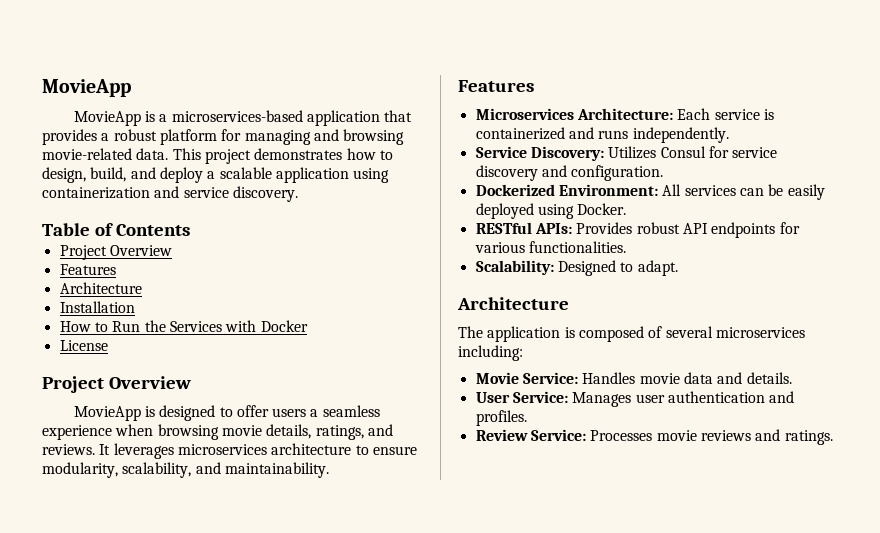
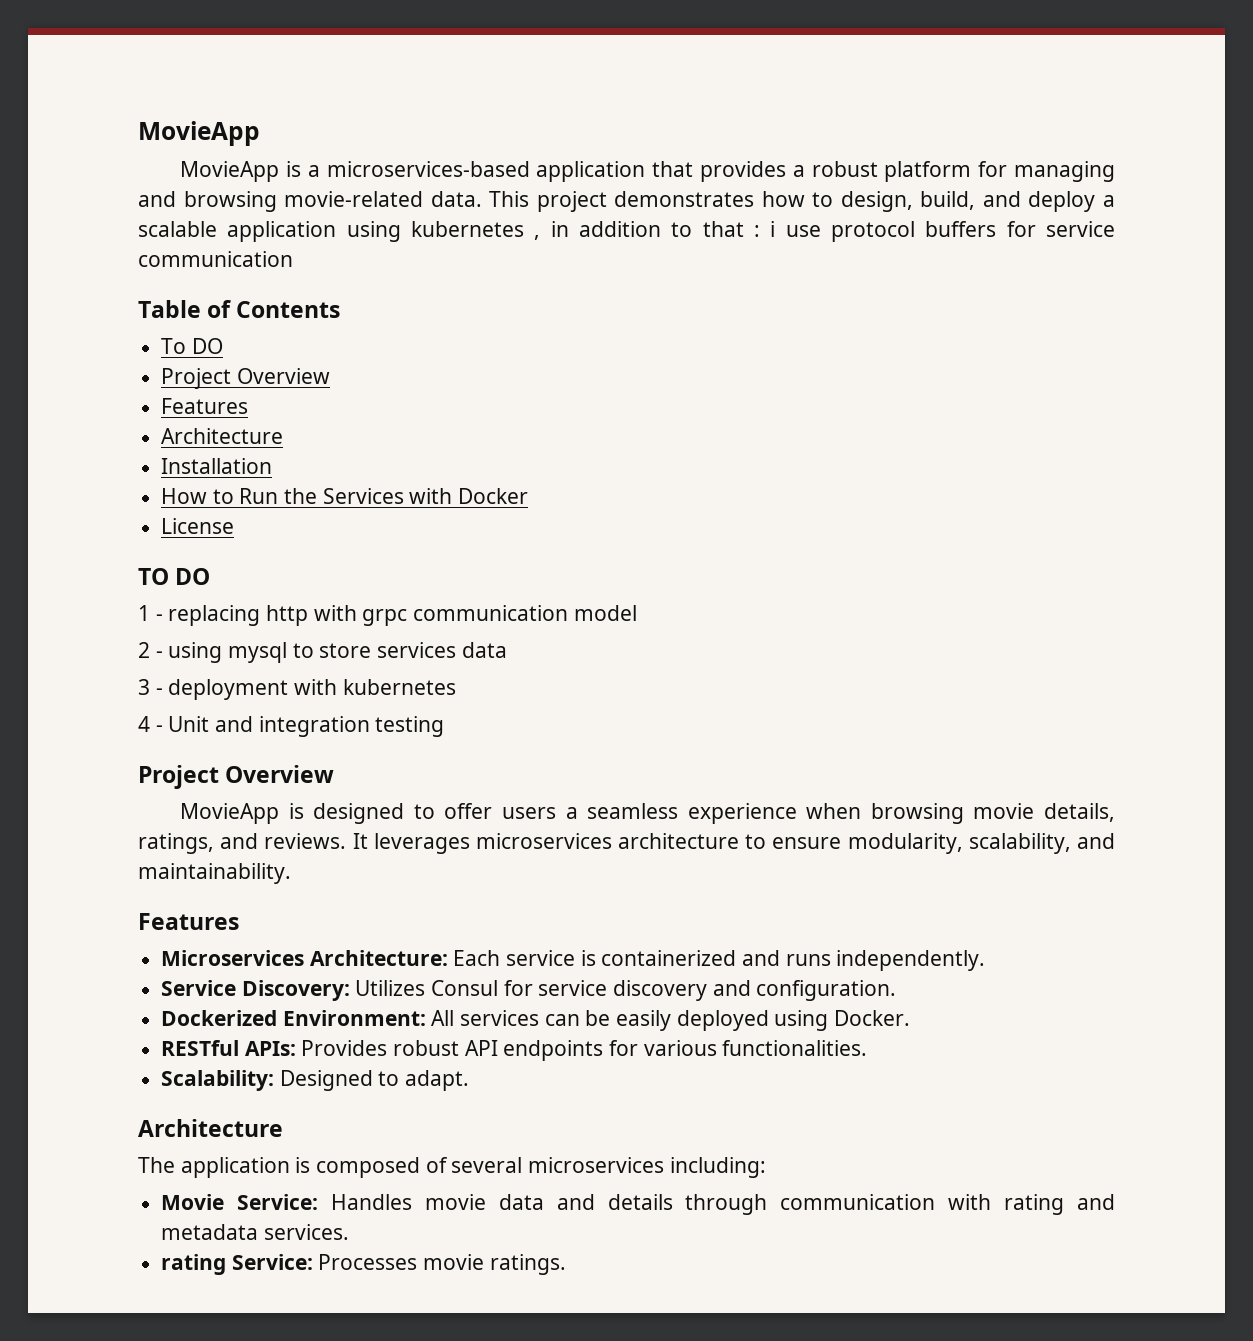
[42,186,298,202] containerization and service discovery. -> [410,221,1116,242] [138,251,293,267] kubernetes , in addition to that : i use protocol buffers for service communication
(190, 230) none -> [161,338,223,354] // To DO
(108, 345) none -> [138,568,211,585] [138,605,637,626] [138,642,507,663] [138,679,456,700] [138,716,445,737] // TO DO // 1 - replacing http with grpc communication model // 2 - using mysql to store services data // 3 - deployment with kubernetes // 4 - Unit and integration testing
[746,372,792,384] [475,391,795,407] [475,410,527,426] [475,429,528,441] details. // User Service: Manages user authentication and profiles. // Review -> [607,1194,1115,1215] [161,1224,349,1240] [161,1254,227,1275] details through communication with rating and metadata services. // rating
[700,429,781,441] reviews and -> (485, 1262) none

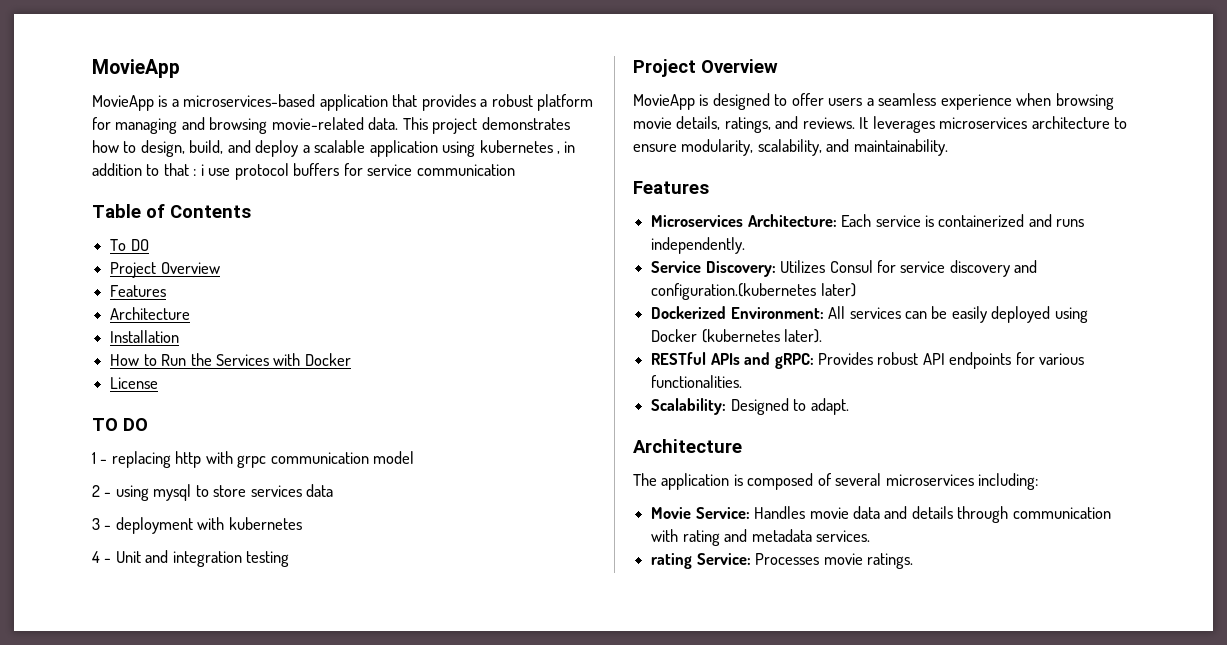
[756,980,897,1001] configuration. -> [651,283,856,300] configuration.(kubernetes later)
[834,1010,911,1026] [161,1040,296,1056] Docker. // RESTful APIs: -> [651,329,823,343] [651,352,814,369] Docker (kubernetes later). // RESTful APIs and gRPC:

